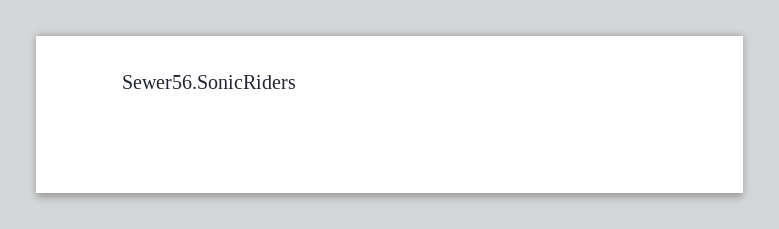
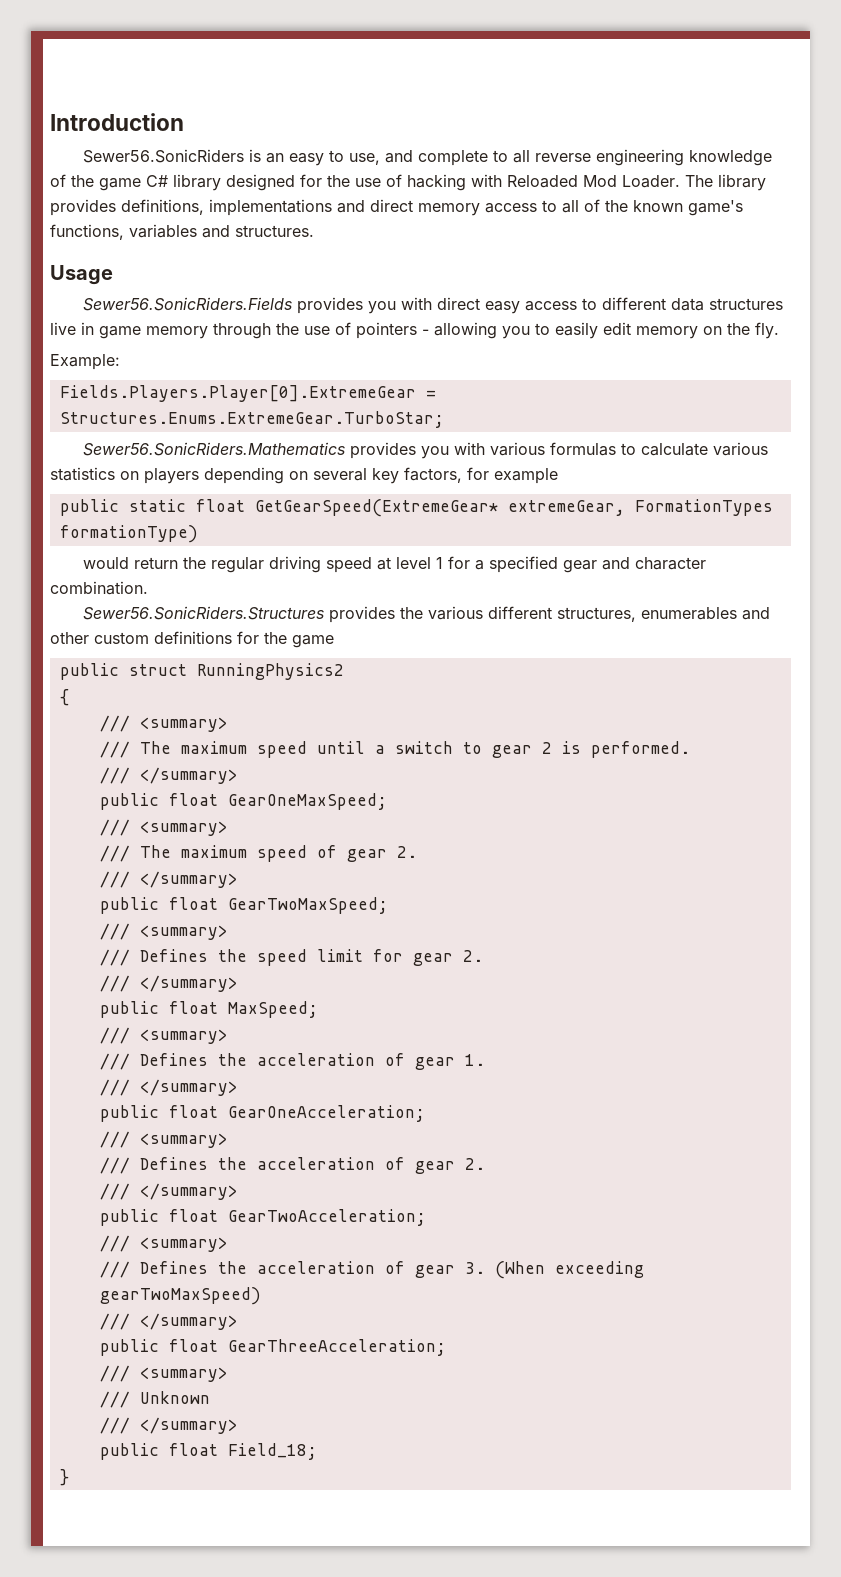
[122,75,296,89] Sewer56.SonicRiders -> [50,113,184,131] [82,149,772,166] [50,174,766,191] [50,199,743,216] [50,224,314,240] [50,265,113,285] [82,297,783,314] [50,322,779,339] [50,354,120,370] [59,385,436,402] [59,411,444,428] [82,442,768,459] [50,467,558,484] [59,499,773,517] [59,525,198,543] [82,556,706,573] [50,581,148,595] [82,606,770,623] [50,631,334,648] [59,663,344,680] [59,689,69,706] [99,715,228,732] [99,741,690,758] [99,767,238,784] [99,793,387,810] [99,819,228,836] [99,845,417,862] [99,871,238,888] [99,897,388,914] [99,923,228,940] [99,949,483,966] [99,975,238,992] [99,1001,318,1018] [99,1027,228,1044] [99,1053,485,1070] [99,1079,238,1096] [99,1105,425,1122] [99,1131,228,1148] [99,1157,485,1174] [99,1183,238,1200] [99,1209,426,1226] [99,1235,228,1252] [99,1261,644,1279] [99,1287,261,1305] [99,1313,238,1330] [99,1339,446,1356] [99,1365,228,1382] [99,1391,210,1408] [99,1417,238,1434] [99,1443,317,1460] [59,1469,69,1486] Introduction // Sewer56.SonicRiders is an easy to use, and complete to all reverse engineering knowledge of the game C# library designed for the use of hacking with Reloaded Mod Loader. The library provides definitions, implementations and direct memory access to all of the known game's functions, variables and structures. // Usage // Sewer56.SonicRiders.Fields provides you with direct easy access to different data structures live in game memory through the use of pointers - allowing you to easily edit memory on the fly. // Example: // Fields.Players.Player[0].ExtremeGear = Structures.Enums.ExtremeGear.TurboStar; // Sewer56.SonicRiders.Mathematics provides you with various formulas to calculate various statistics on players depending on several key factors, for example // public static float GetGearSpeed(ExtremeGear* extremeGear, FormationTypes formationType) // would return the regular driving speed at level 1 for a specified gear and character combination. // Sewer56.SonicRiders.Structures provides the various different structures, enumerables and other custom definitions for the game // public struct RunningPhysics2 // { // /// <summary> // /// The maximum speed until a switch to gear 2 is performed. // /// </summary> // public float GearOneMaxSpeed; // /// <summary> // /// The maximum speed of gear 2. // /// </summary> // public float GearTwoMaxSpeed; // /// <summary> // /// Defines the speed limit for gear 2. // /// </summary> // public float MaxSpeed; // /// <summary> // /// Defines the acceleration of gear 1. // /// </summary> // public float GearOneAcceleration; // /// <summary> // /// Defines the acceleration of gear 2. // /// </summary> // public float GearTwoAcceleration; // /// <summary> // /// Defines the acceleration of gear 3. (When exceeding gearTwoMaxSpeed) // /// </summary> // public float GearThreeAcceleration; // /// <summary> // /// Unknown // /// </summary> // public float Field_18; // }

